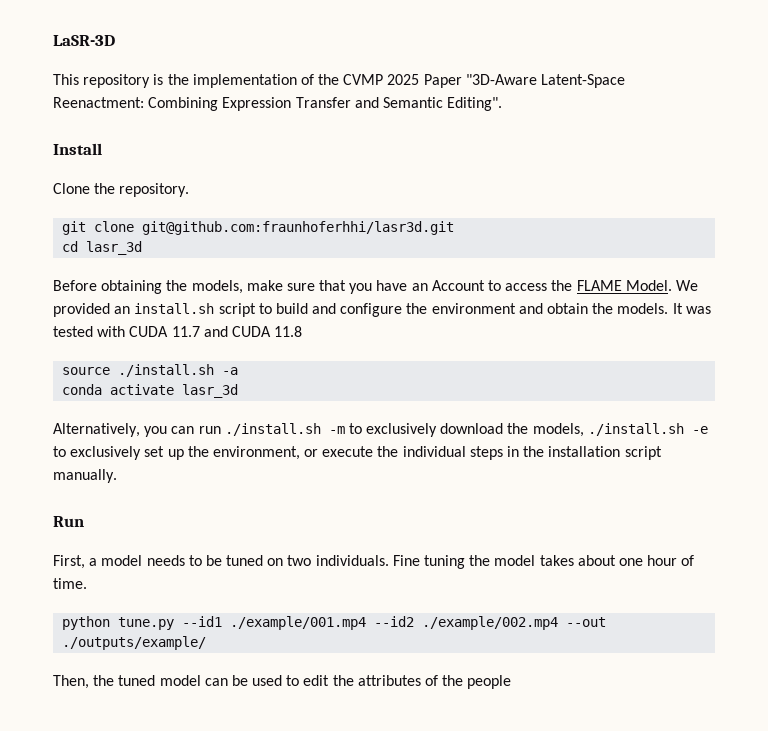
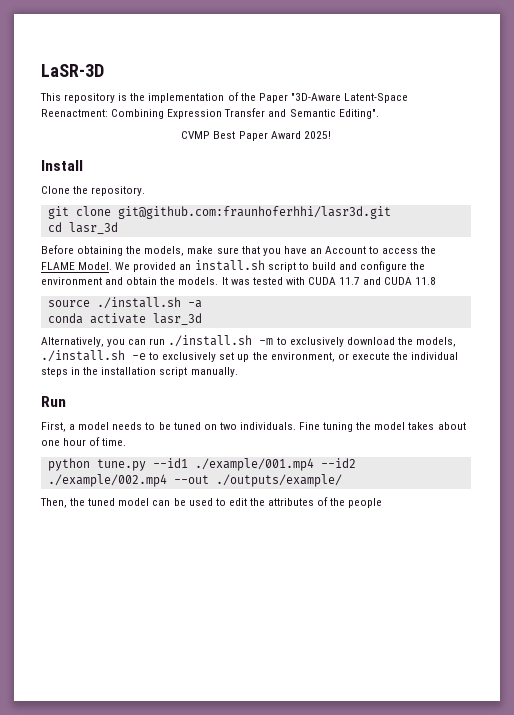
[343,74,420,85] CVMP 2025 -> (256, 97) none
(503, 104) none -> [181,131,331,141] // CVMP Best Paper Award 2025!

